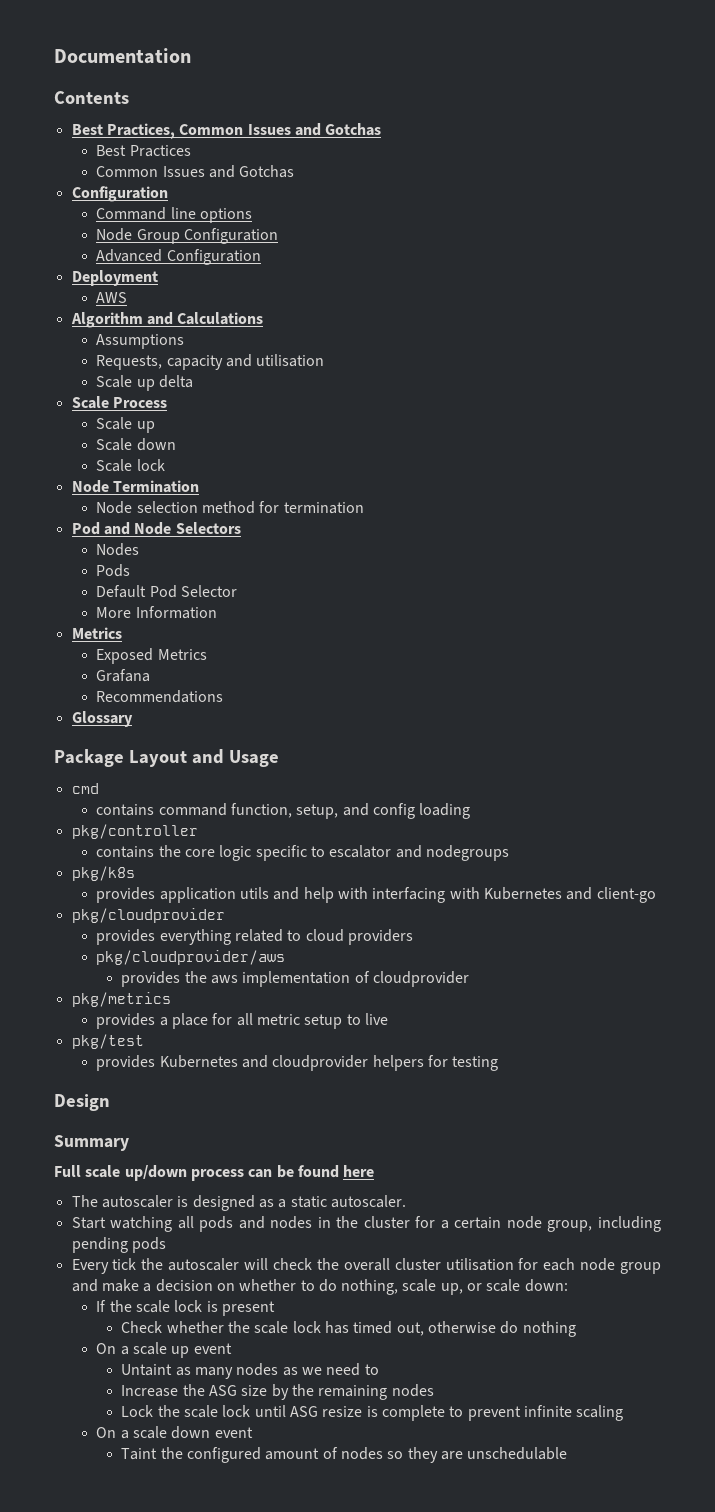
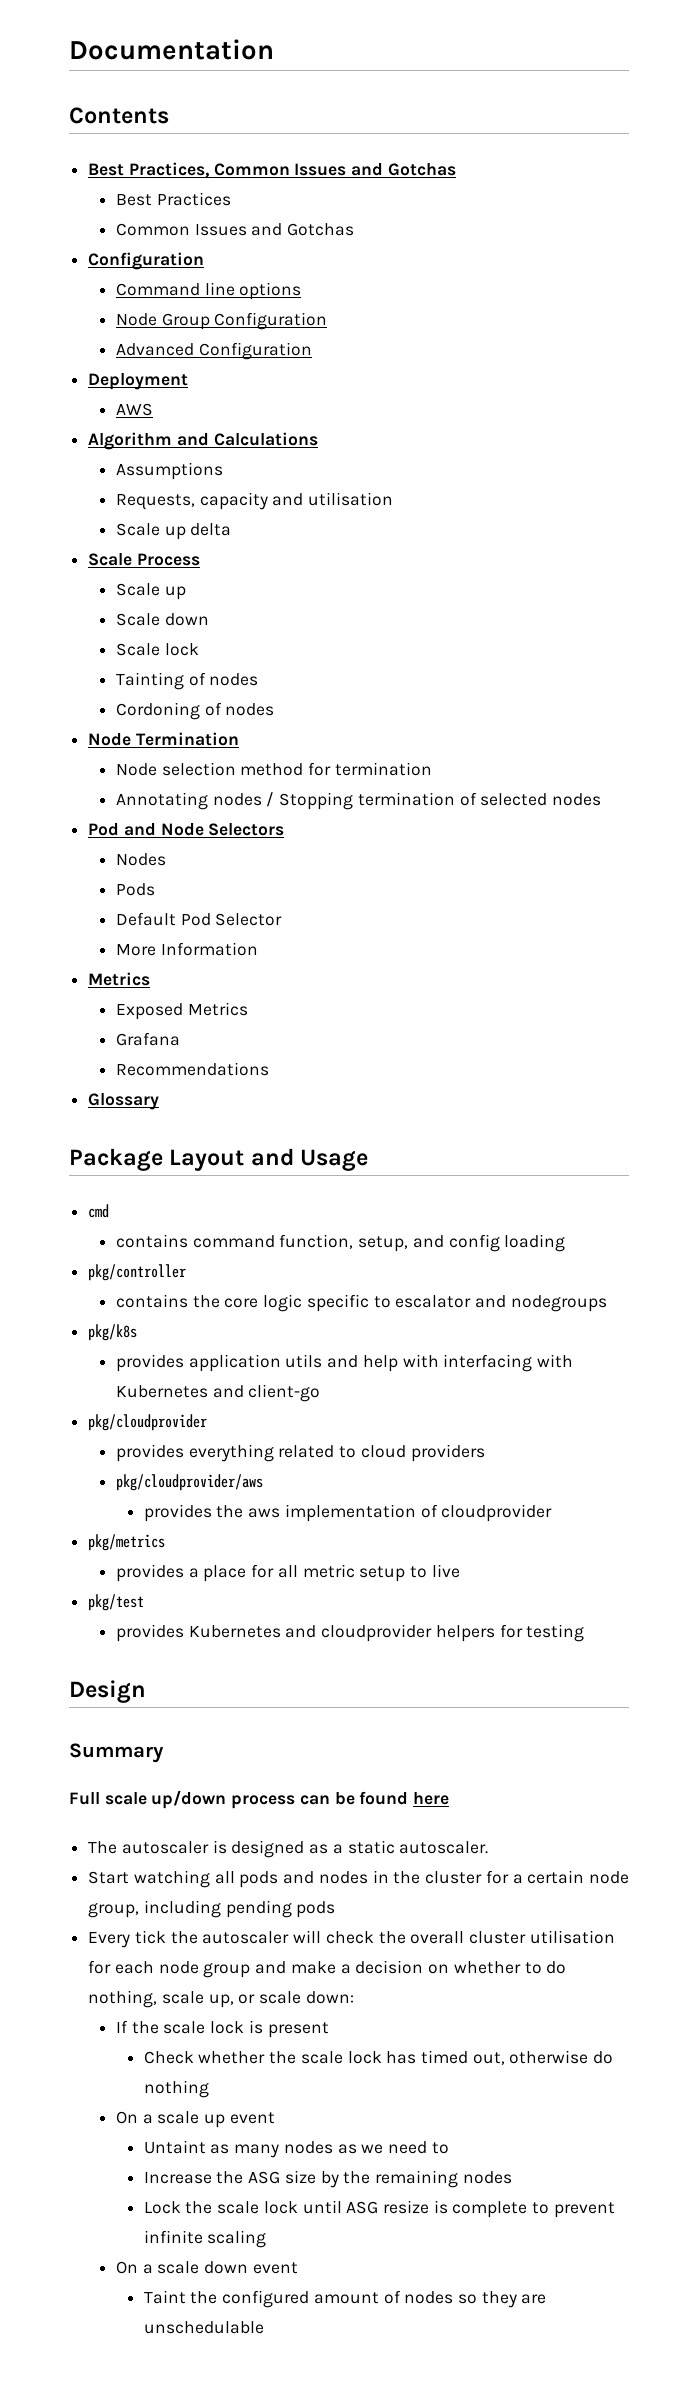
(165, 465) none -> [115,672,259,690] [115,702,275,720] // Tainting of nodes // Cordoning of nodes
(364, 508) none -> [115,792,602,810] // Annotating nodes / Stopping termination of selected nodes

